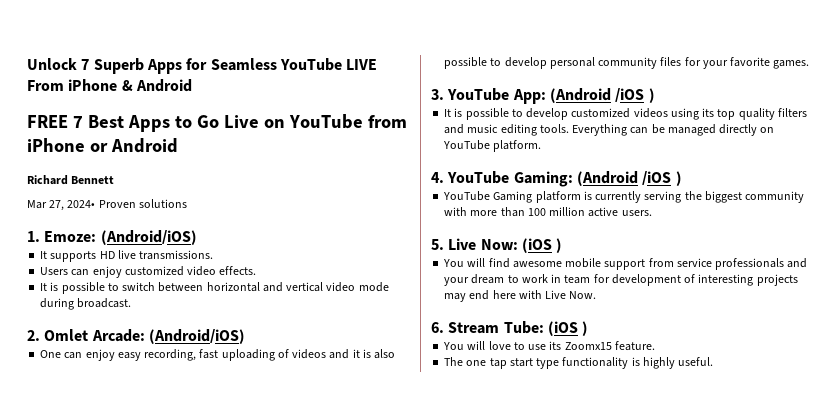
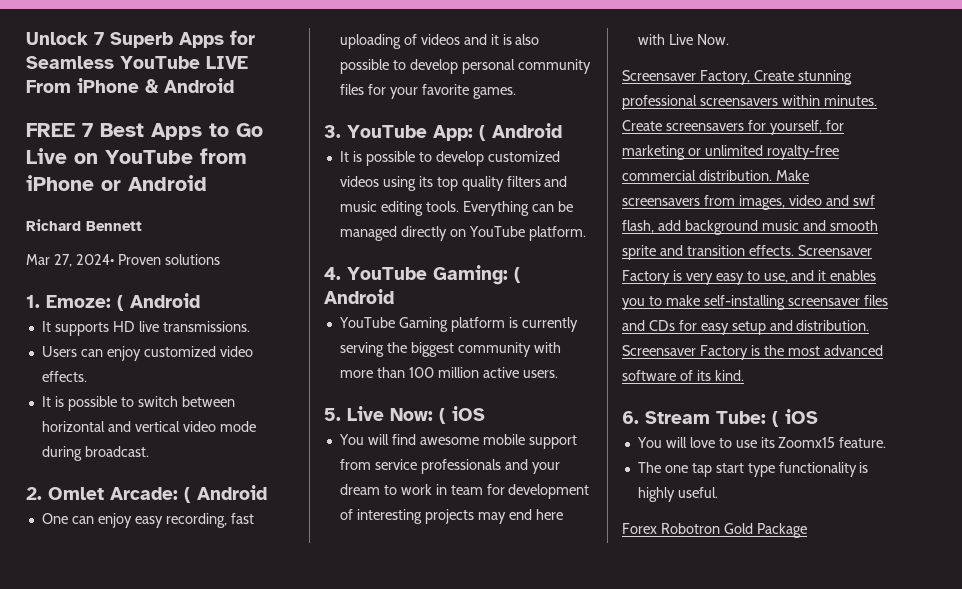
[100,230,197,245] (Android/iOS) -> [117,293,200,311] ( Android
[148,329,245,344] (Android/iOS) -> [184,485,267,503] ( Android
[549,88,655,103] (Android /iOS ) -> [479,123,562,141] ( Android
[576,171,682,186] (Android /iOS ) -> [514,267,521,283] [324,289,394,304] ( Android
[521,238,563,253] (iOS ) -> [439,406,485,424] ( iOS
(597, 295) none -> [622,70,852,85] [622,95,877,110] [622,120,844,135] [622,145,839,160] [622,170,809,181] [622,195,875,210] [622,220,878,235] [622,245,872,260] [622,270,877,285] [622,295,888,310] [622,320,870,335] [622,345,883,360] [622,370,744,381] // Screensaver Factory, Create stunning professional screensavers within minutes. Create screensavers for yourself, for marketing or unlimited royalty-free commercial distribution. Make screensavers from images, video and swf flash, add background music and smooth sprite and transition effects. Screensaver Factory is very easy to use, and it enables you to make self-installing screensaver files and CDs for easy setup and distribution. Screensaver Factory is the most advanced software of its kind.
[547,321,589,336] (iOS ) -> [772,409,818,427] ( iOS
(714, 361) none -> [622,523,807,538] // Forex Robotron Gold Package

